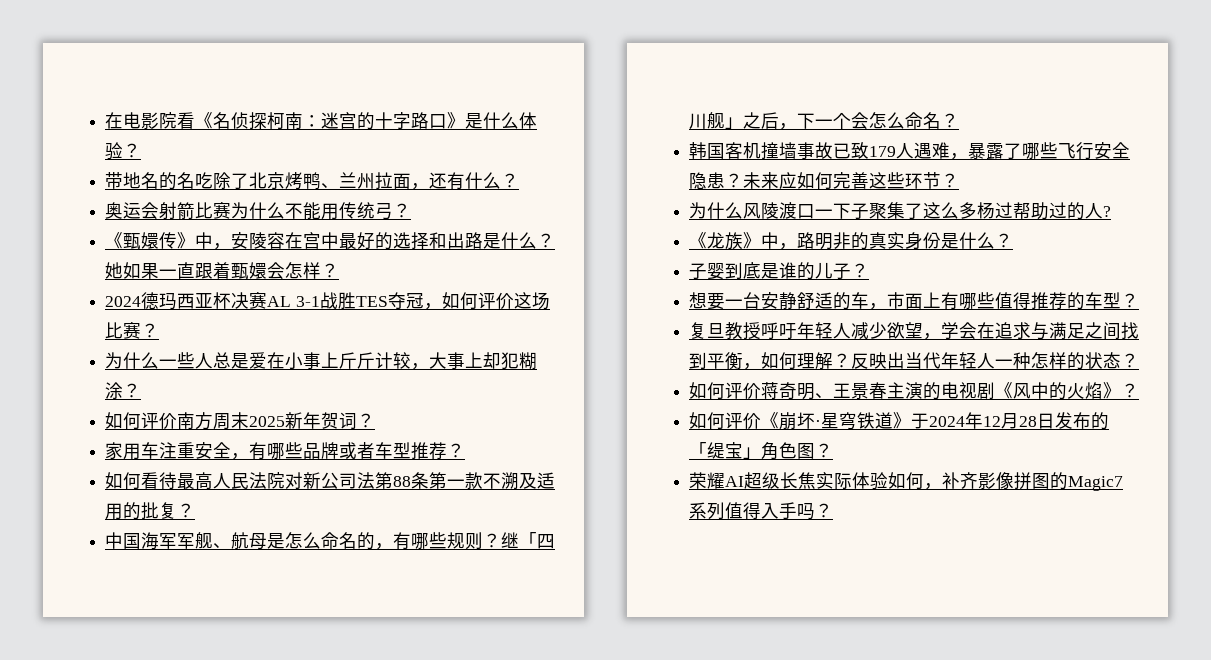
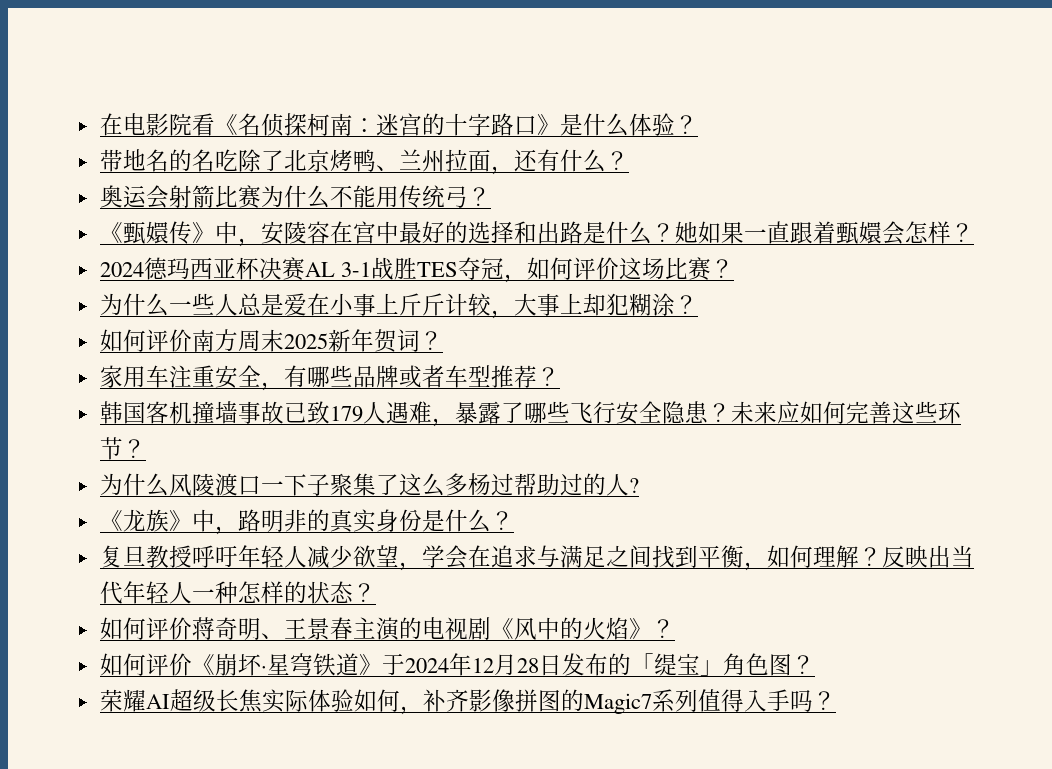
[105,472,556,490] [105,502,196,520] [105,532,556,550] [689,112,960,130] // 如何看待最高人民法院对新公司法第88条第一款不溯及适用的批复？ // 中国海军军舰、航母是怎么命名的，有哪些规则？继「四川舰」之后，下一个会怎么命名？ -> (560, 376) none
[689,262,870,280] [689,292,1140,310] // 子婴到底是谁的儿子？ // 想要一台安静舒适的车，市面上有哪些值得推荐的车型？ -> (514, 520) none

